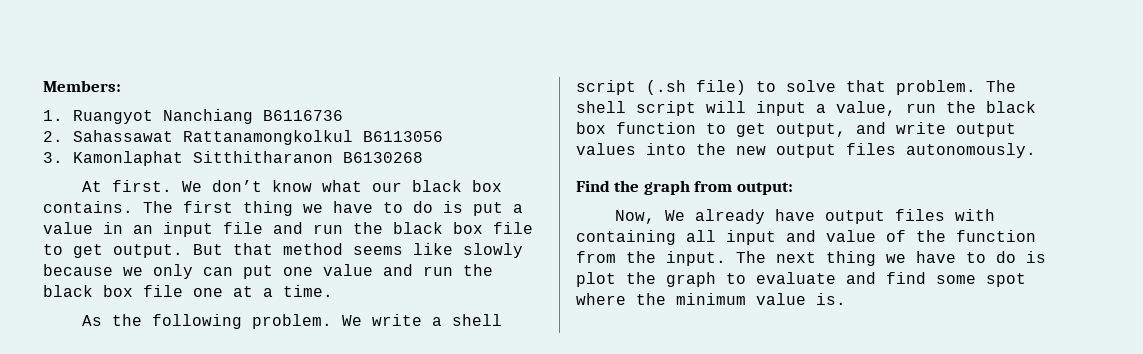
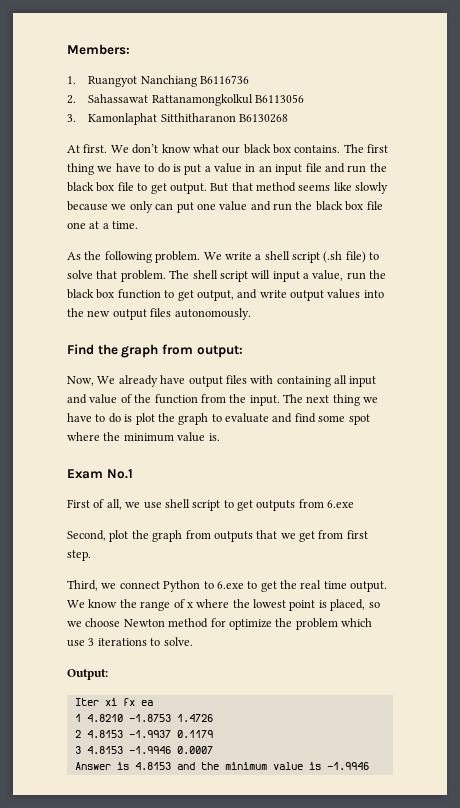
(846, 299) none -> [67,469,133,479] [67,499,355,511] [67,530,368,542] [67,550,91,561] [67,580,388,592] [67,599,380,611] [67,618,372,630] [67,637,193,647] [67,669,108,680] [74,698,153,706] [74,714,213,722] [74,730,213,738] [74,746,213,754] [74,762,369,770] // Exam No.1 // First of all, we use shell script to get outputs from 6.exe // Second, plot the graph from outputs that we get from first step. // Third, we connect Python to 6.exe to get the real time output. We know the range of x where the lowest point is placed, so we choose Newton method for optimize the problem which use 3 iterations to solve. // Output: // Iter xi fx ea // 1 4.8210 -1.8753 1.4726 // 2 4.8153 -1.9937 0.1179 // 3 4.8153 -1.9946 0.0007 // Answer is 4.8153 and the minimum value is -1.9946

